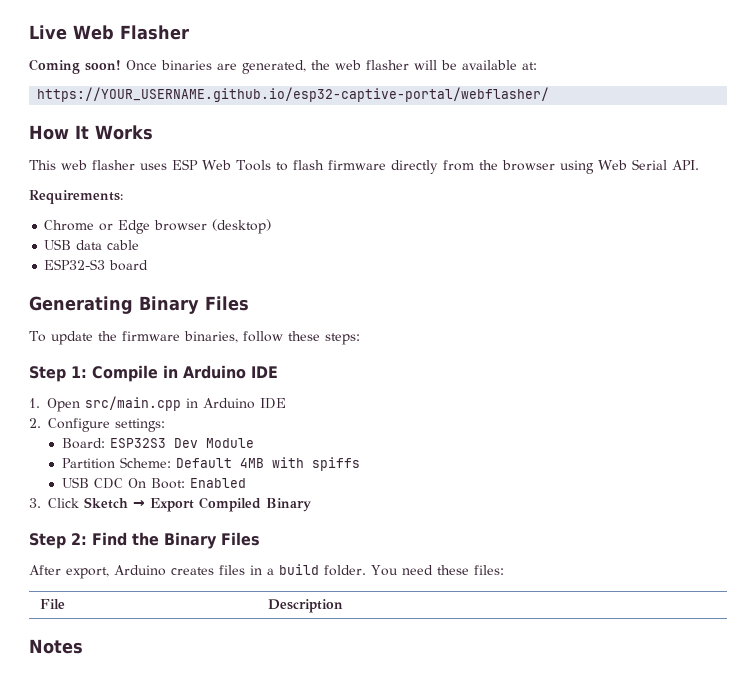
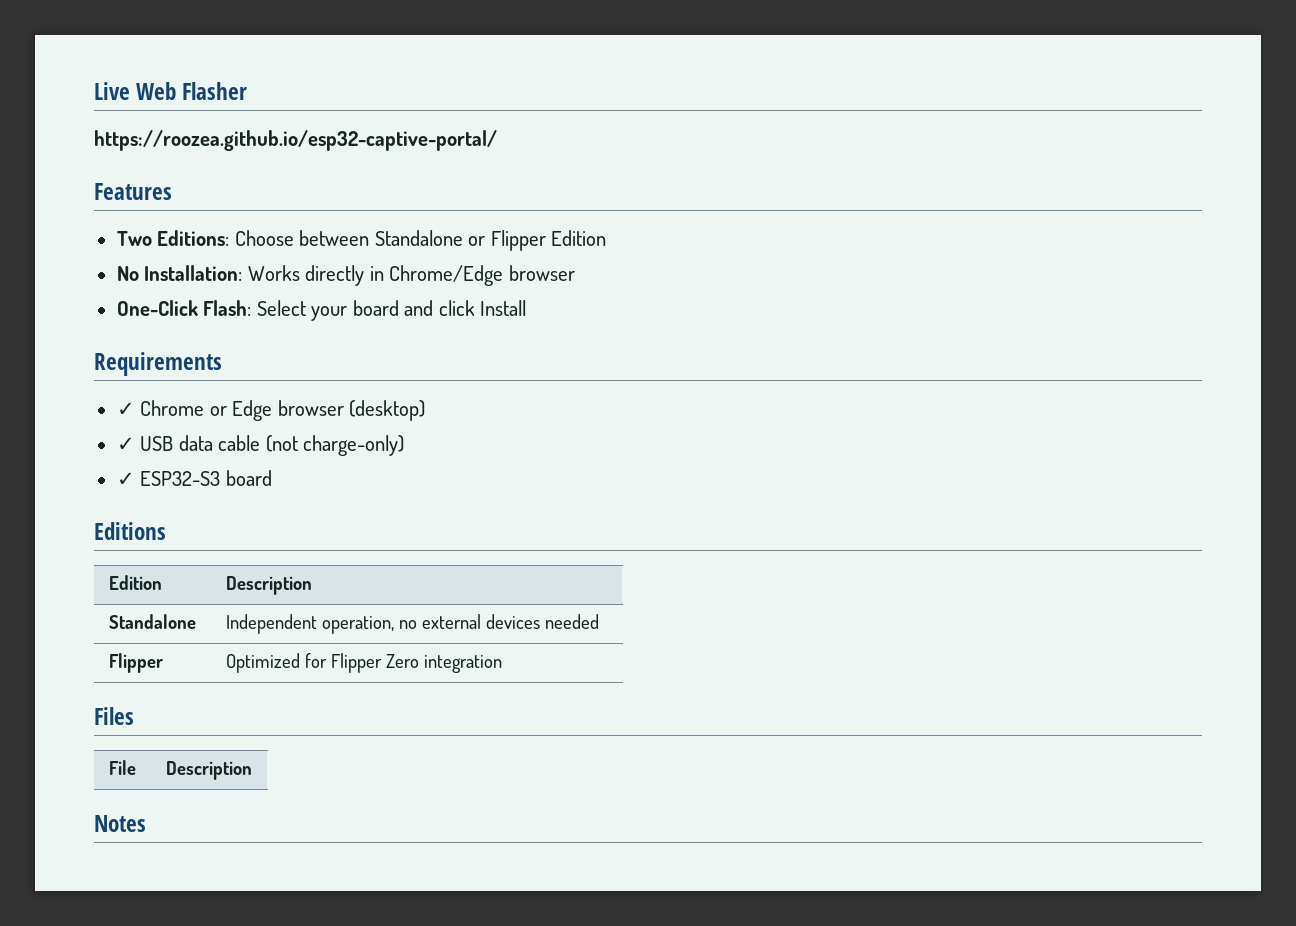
[29,59,537,74] [37,87,550,102] [29,125,153,140] [29,159,699,174] [29,190,123,204] Coming soon! Once binaries are generated, the web flasher will be available at: // https://YOUR_USERNAME.github.io/esp32-captive-portal/webflasher/ // How It Works // This web flasher uses ESP Web Tools to flash firmware directly from the browser using Web Serial API. // Requirements: // -> [94,130,497,151] [94,183,172,200] [116,230,607,251] [116,265,575,286] [116,300,527,321] [94,352,222,376] [116,402,135,416] https://roozea.github.io/esp32-captive-portal/ // Features // Two Editions: Choose between Standalone or Flipper Edition // No Installation: Works directly in Chrome/Edge browser // One-Click Flash: Select your board and click Install // Requirements // ✓
(272, 226) none -> [116,437,135,451] ✓
(140, 245) // -> [265,435,405,456] [116,472,135,486] (not charge-only) // ✓
[29,296,249,314] [29,331,360,345] [29,365,278,382] [29,396,286,412] [29,418,165,432] [61,438,254,449] [61,457,360,471] [61,477,246,489] [29,497,311,512] [29,532,260,549] [29,564,504,579] Generating Binary Files // To update the firmware binaries, follow these steps: // Step 1: Compile in Arduino IDE // 1. Open src/main.cpp in Arduino IDE // 2. Configure settings: // Board: ESP32S3 Dev Module // Partition Scheme: Default 4MB with spiffs // USB CDC On Boot: Enabled // 3. Click Sketch → Export Compiled Binary // Step 2: Find the Binary Files // After export, Arduino creates files in a build folder. You need these files: -> [94,522,166,540] [108,575,162,590] [225,576,312,595] [108,614,196,629] [225,614,599,634] [108,653,163,673] [225,653,502,673] [94,707,134,725] Editions // Edition | Description // Standalone | Independent operation, no external devices needed // Flipper | Optimized for Flipper Zero integration // Files

